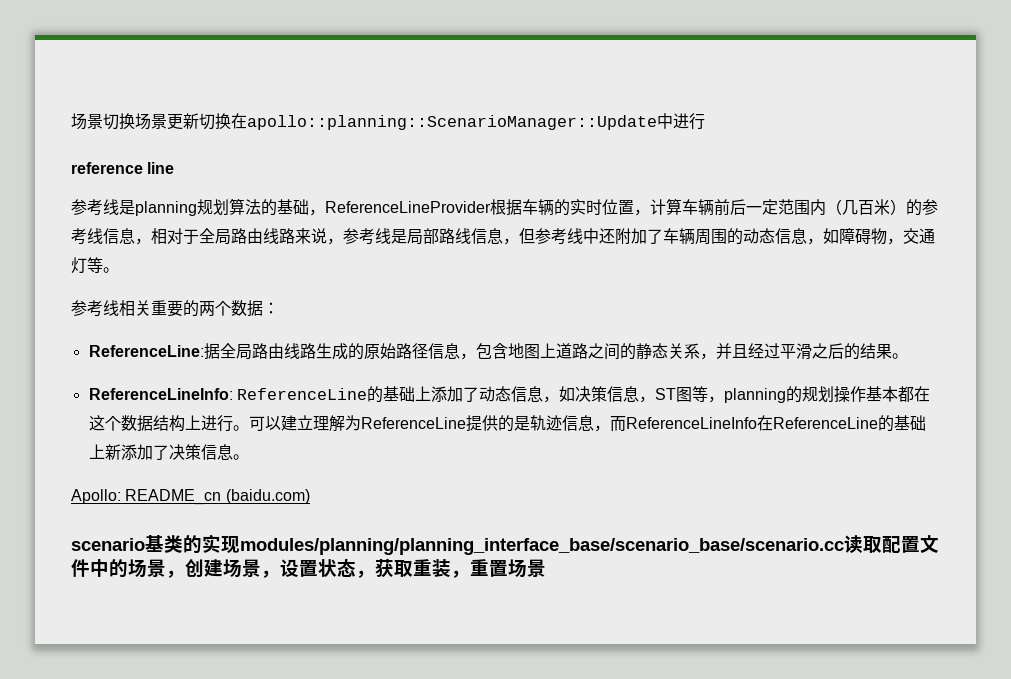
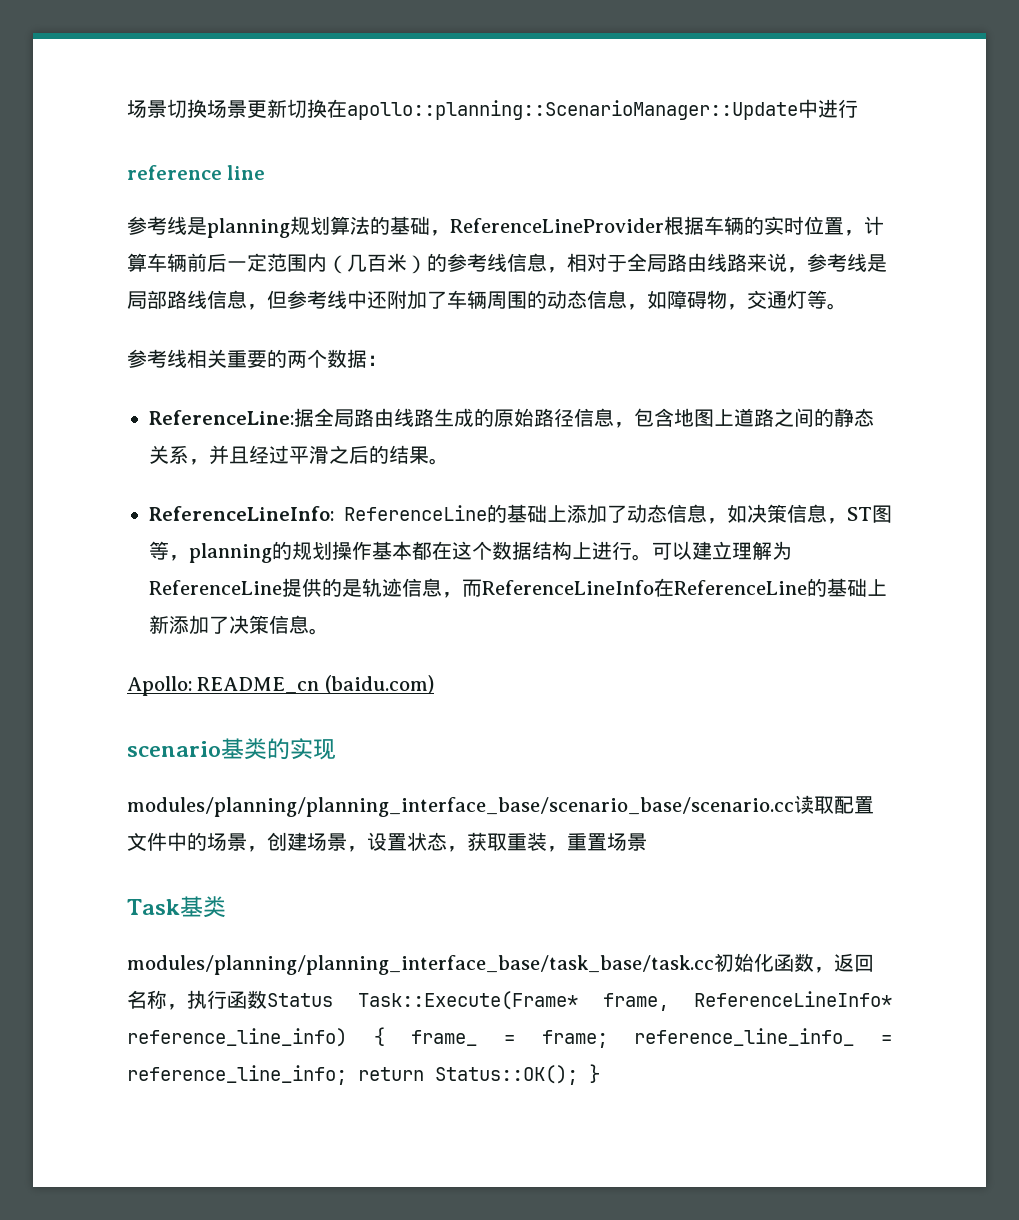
(240, 545) none -> (336, 749) //
(546, 568) none -> [127,896,226,918] [127,953,874,975] [127,990,892,1011] [127,1027,892,1048] [127,1064,600,1085] // Task基类 // modules/planning/planning_interface_base/task_base/task.cc初始化函数，返回名称，执行函数Status Task::Execute(Frame* frame, ReferenceLineInfo* reference_line_info) { frame_ = frame; reference_line_info_ = reference_line_info; return Status::OK(); }

